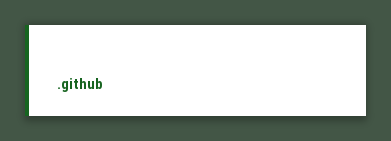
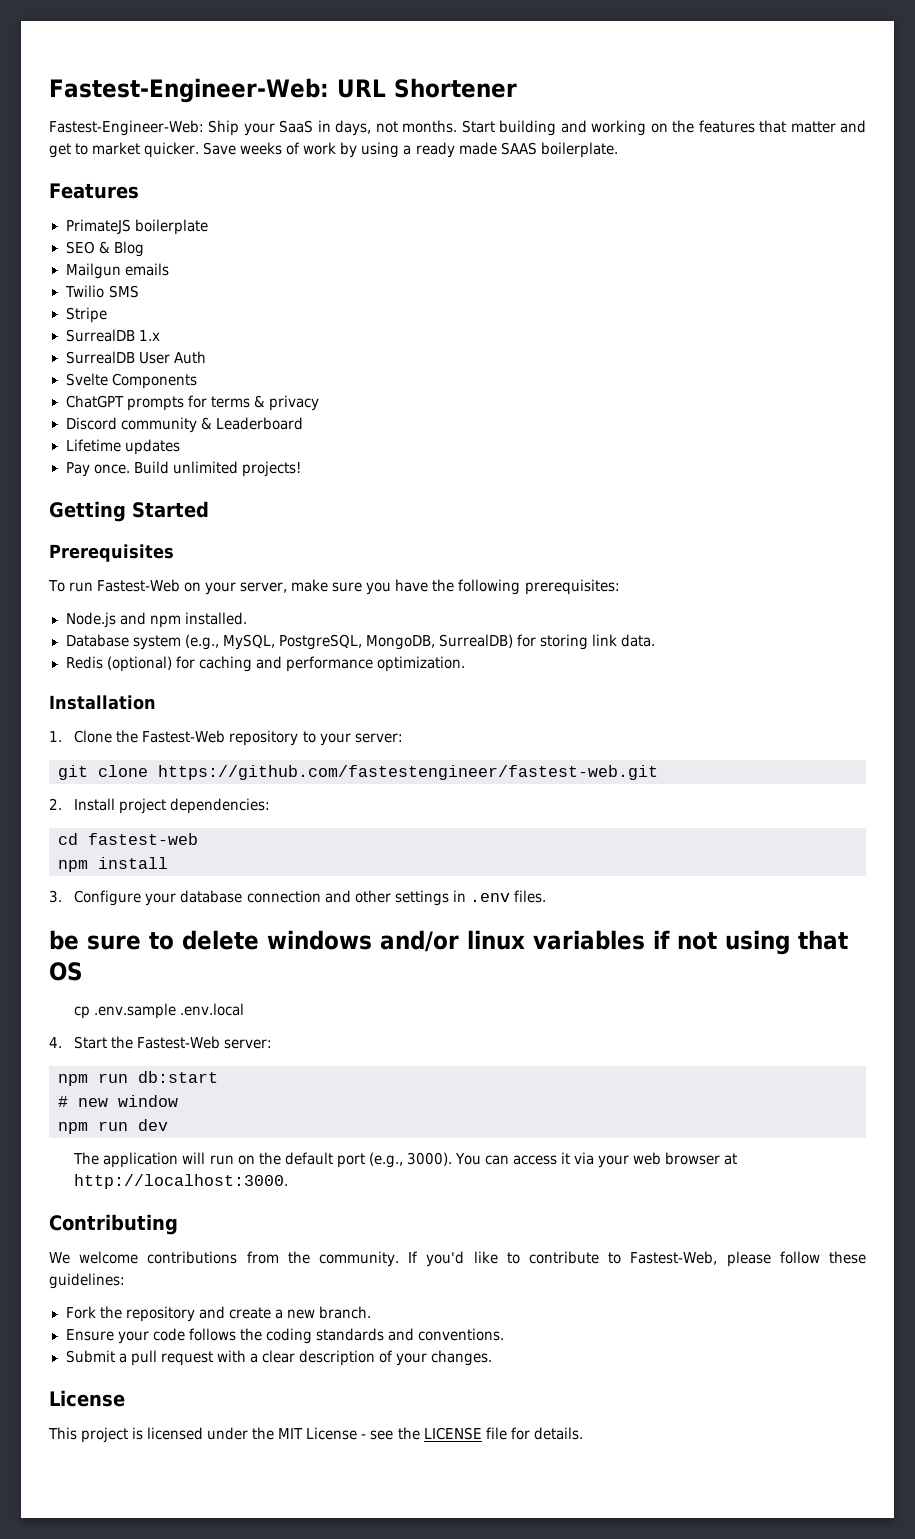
[57,78,103,92] .github -> [49,78,517,103] [49,120,866,136] [49,142,618,158] [49,183,139,199] [65,219,208,235] [65,241,144,257] [65,263,169,279] [64,285,139,298] [65,307,107,323] [65,329,160,342] [65,351,206,364] [65,373,197,389] [65,395,319,411] [65,417,303,433] [65,439,180,455] [65,461,301,477] [49,501,209,522] [49,544,174,562] [48,579,620,595] [65,612,247,628] [65,634,655,650] [65,656,465,672] [49,695,156,710] [49,730,403,746] [58,765,658,780] [49,798,271,814] [58,833,198,845] [58,857,168,872] [49,890,546,906] [49,930,848,955] [49,962,83,981] [74,1003,245,1019] [49,1036,273,1049] [58,1071,218,1086] [58,1095,178,1107] [58,1119,168,1134] [73,1152,738,1168] [74,1174,289,1189] [49,1214,178,1235] [49,1251,866,1267] [49,1273,125,1289] [65,1306,371,1322] [65,1328,504,1344] [65,1350,493,1366] [49,1390,125,1407] [48,1427,583,1443] Fastest-Engineer-Web: URL Shortener // Fastest-Engineer-Web: Ship your SaaS in days, not months. Start building and working on the features that matter and get to market quicker. Save weeks of work by using a ready made SAAS boilerplate. // Features // PrimateJS boilerplate // SEO & Blog // Mailgun emails // Twilio SMS // Stripe // SurrealDB 1.x // SurrealDB User Auth // Svelte Components // ChatGPT prompts for terms & privacy // Discord community & Leaderboard // Lifetime updates // Pay once. Build unlimited projects! // Getting Started // Prerequisites // To run Fastest-Web on your server, make sure you have the following prerequisites: // Node.js and npm installed. // Database system (e.g., MySQL, PostgreSQL, MongoDB, SurrealDB) for storing link data. // Redis (optional) for caching and performance optimization. // Installation // 1. Clone the Fastest-Web repository to your server: // git clone https://github.com/fastestengineer/fastest-web.git // 2. Install project dependencies: // cd fastest-web // npm install // 3. Configure your database connection and other settings in .env files. // be sure to delete windows and/or linux variables if not using that OS // cp .env.sample .env.local // 4. Start the Fastest-Web server: // npm run db:start // # new window // npm run dev // The application will run on the default port (e.g., 3000). You can access it via your web browser at http://localhost:3000. // Contributing // We welcome contributions from the community. If you'd like to contribute to Fastest-Web, please follow these guidelines: // Fork the repository and create a new branch. // Ensure your code follows the coding standards and conventions. // Submit a pull request with a clear description of your changes. // License // This project is licensed under the MIT License - see the LICENSE file for details.

